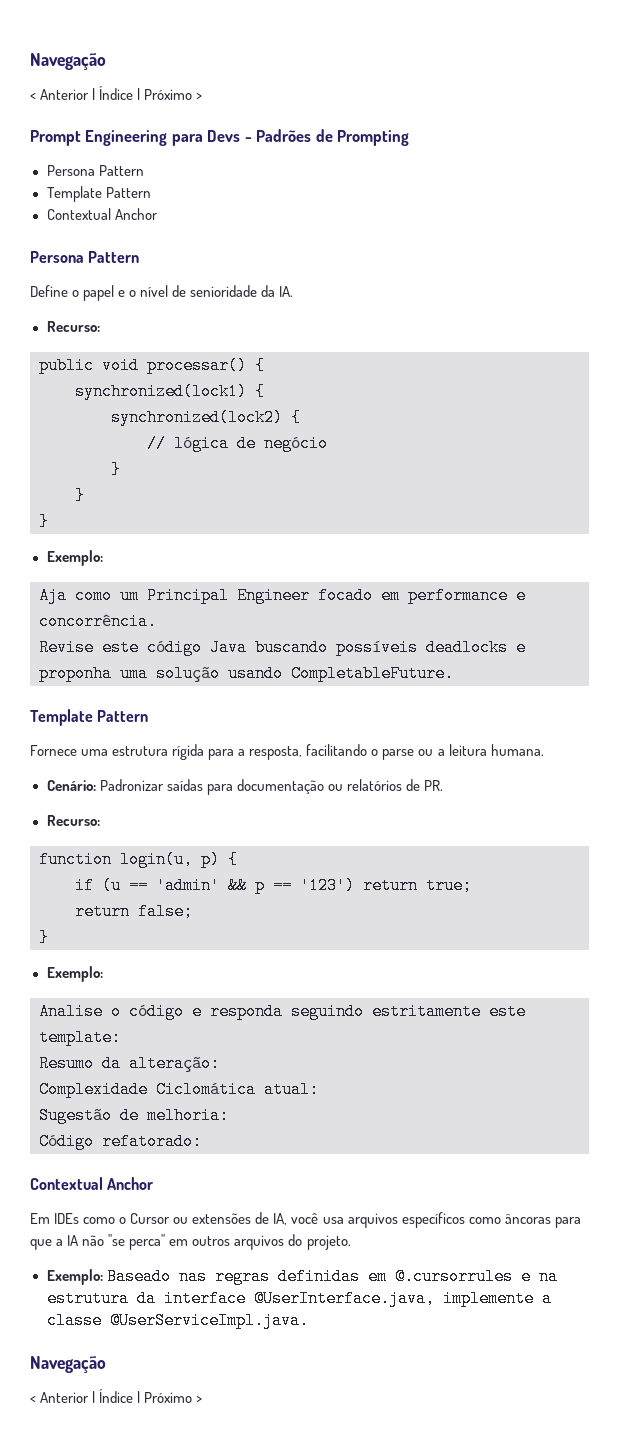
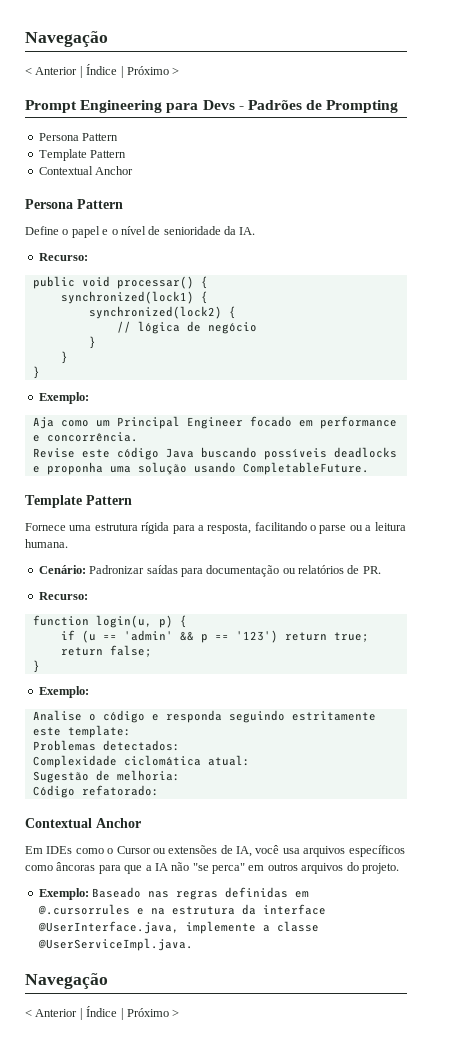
[39,1055,220,1072] Resumo da alteração: -> [32,740,180,751] Problemas detectados:
[156,1081,256,1098] Ciclomática -> [123,755,201,766] ciclomática

